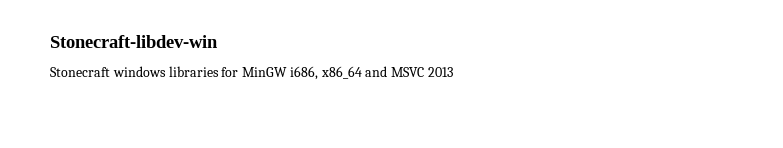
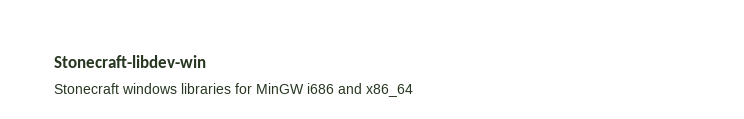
[289,66,454,80] i686, x86_64 and MSVC 2013 -> [307,83,413,97] i686 and x86_64

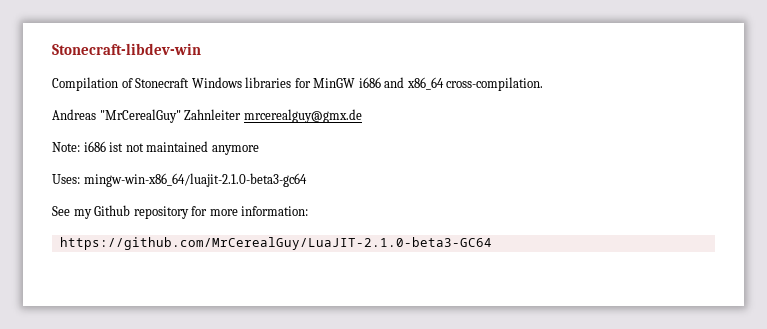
[54,83,177,94] Stonecraft windows -> [52,77,242,91] Compilation of Stonecraft Windows
(413, 90) none -> [446,77,544,91] [52,109,362,123] [52,141,259,155] [52,173,307,187] [52,205,309,219] [59,237,492,250] cross-compilation. // Andreas "MrCerealGuy" Zahnleiter mrcerealguy@gmx.de // Note: i686 ist not maintained anymore // Uses: mingw-win-x86_64/luajit-2.1.0-beta3-gc64 // See my Github repository for more information: // https://github.com/MrCerealGuy/LuaJIT-2.1.0-beta3-GC64

